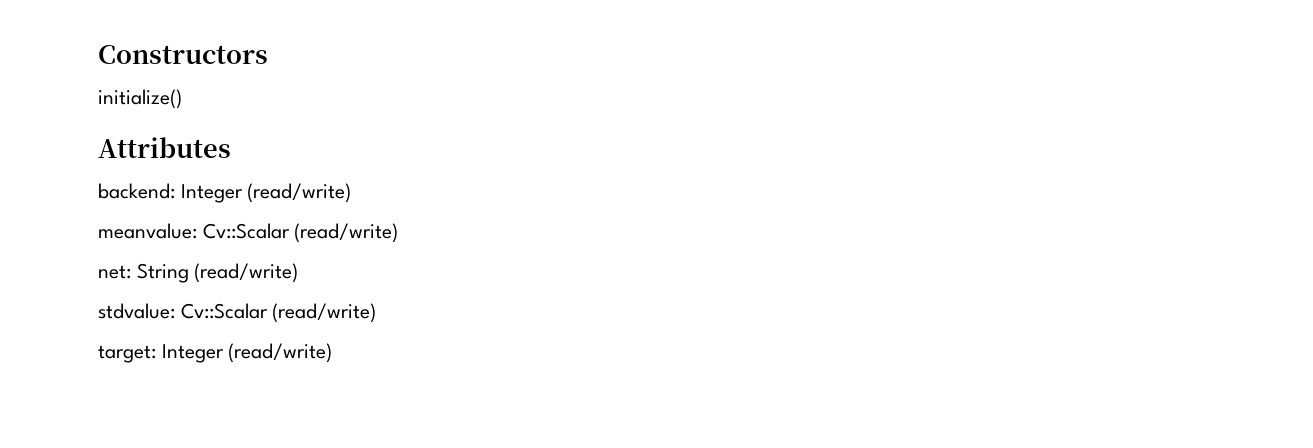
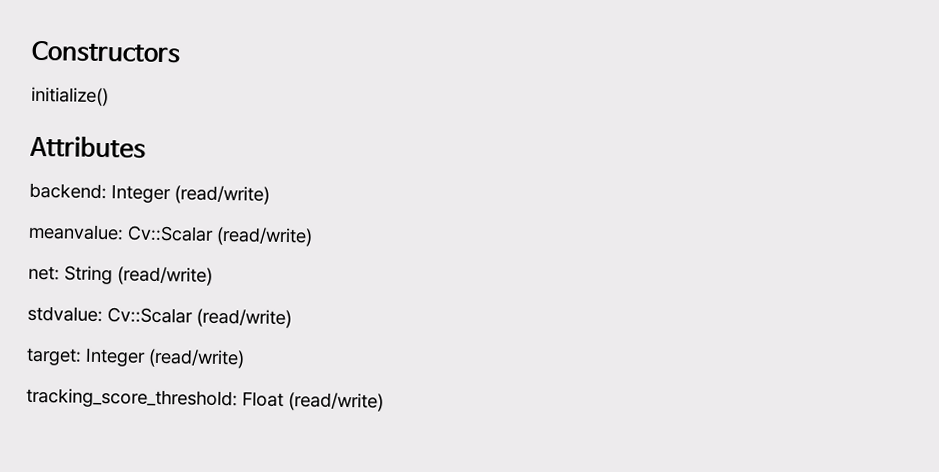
(333, 353) none -> [26,387,384,412] // tracking_score_threshold: Float (read/write)

